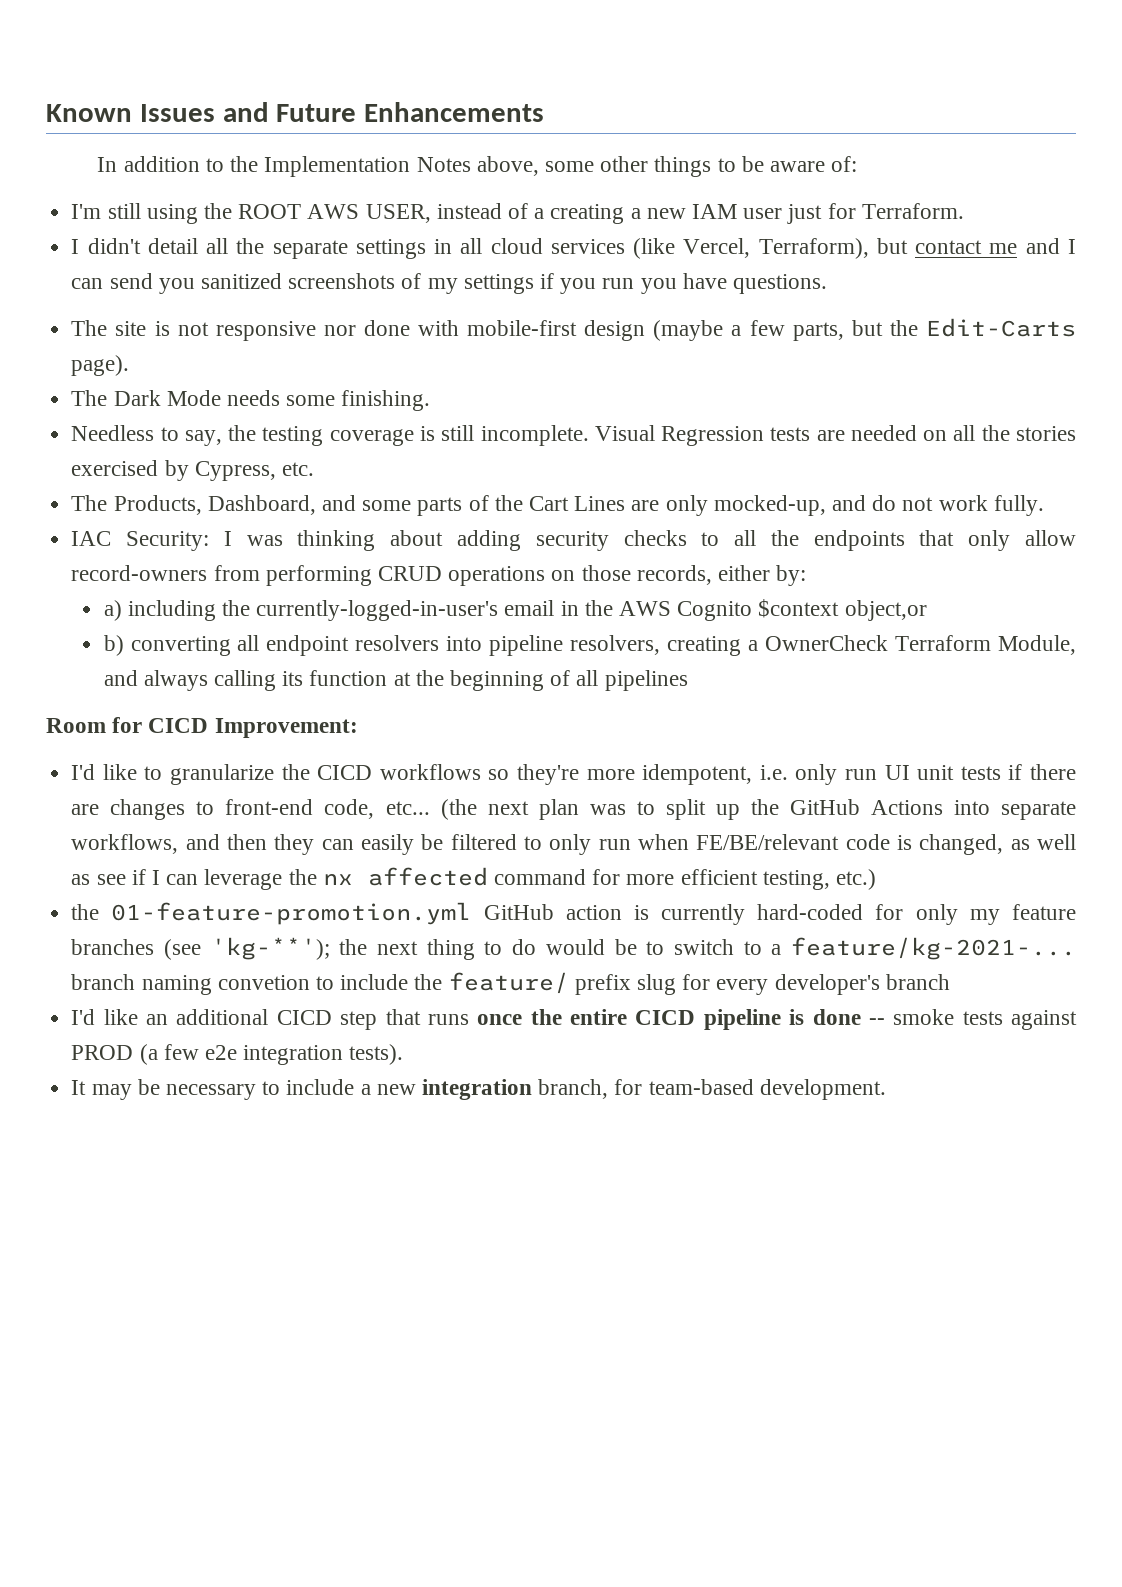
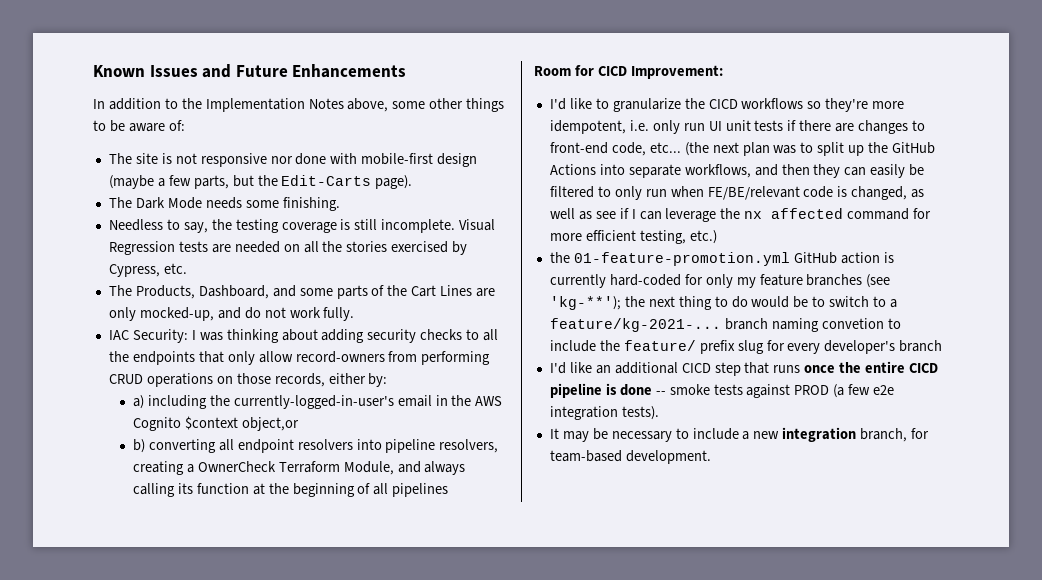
[71,203,964,224] [71,238,1076,259] [71,273,828,294] // I'm still using the ROOT AWS USER, instead of a creating a new IAM user just for Terraform. // I didn't detail all the separate settings in all cloud services (like Vercel, Terraform), but contact me and I can send you sanitized screenshots of my settings if you run you have questions. -> (185, 125) none

